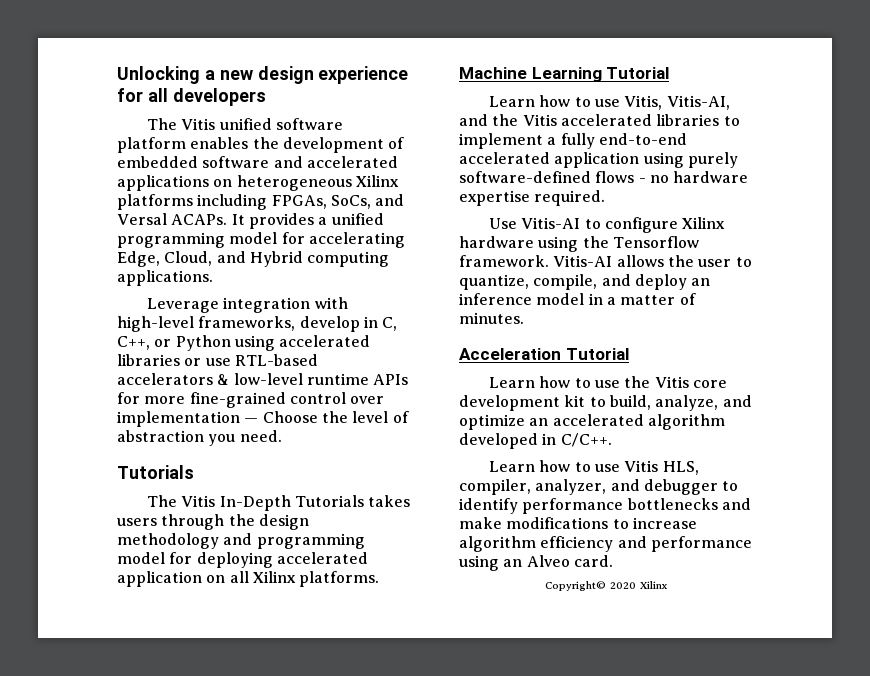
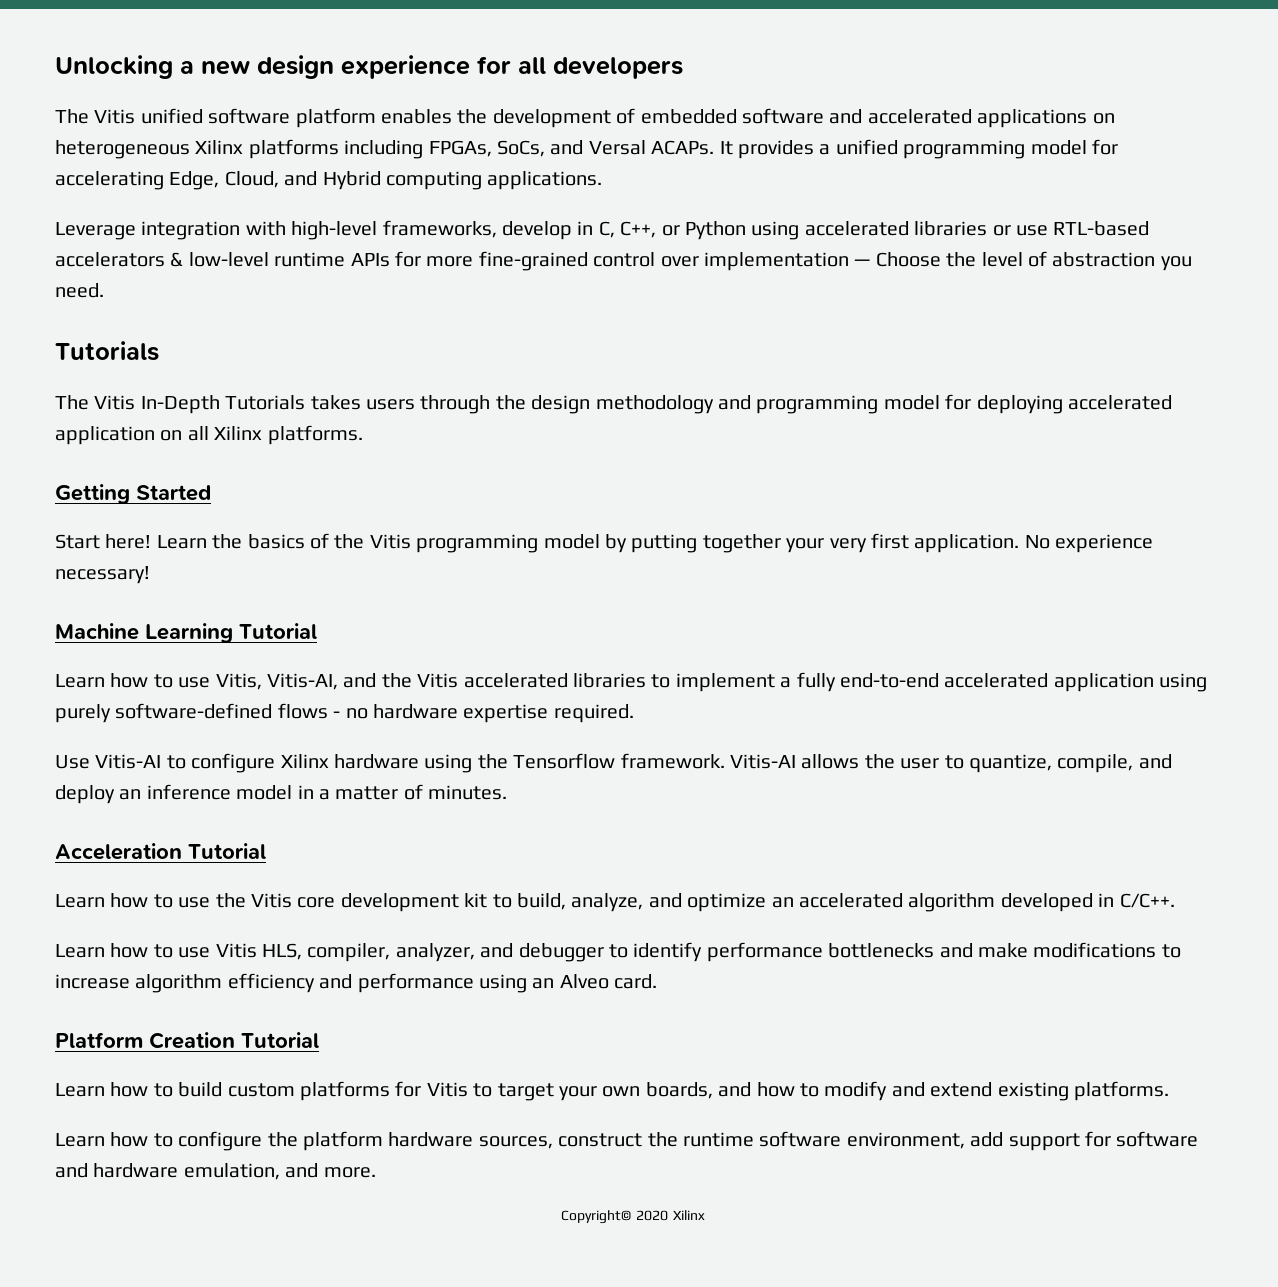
(380, 579) none -> [55,484,211,504] [55,533,1154,553] [55,566,150,584] // Getting Started // Start here! Learn the basics of the Vitis programming model by putting together your very first application. No experience necessary!
(613, 561) none -> [55,1032,319,1049] [55,1081,1169,1101] [55,1131,1199,1151] [55,1163,376,1180] // Platform Creation Tutorial // Learn how to build custom platforms for Vitis to target your own boards, and how to modify and extend existing platforms. // Learn how to configure the platform hardware sources, construct the runtime software environment, add support for software and hardware emulation, and more.

